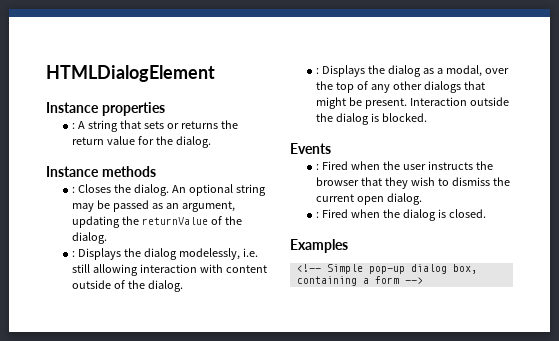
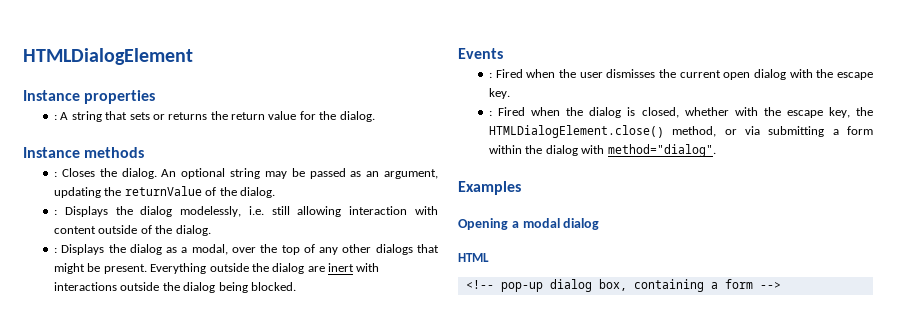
[410,97,510,106] [316,113,380,125] Interaction outside the dialog is -> [150,263,380,274] [54,282,248,293] Everything outside the dialog are inert with interactions outside the dialog being
[428,161,494,170] [316,177,511,189] [316,193,423,205] instructs the browser that they wish to dismiss the current open dialog. -> [606,69,874,80] [489,88,511,99] dismisses the current open dialog with the escape key.
[449,209,487,218] [290,239,348,253] closed. // Examples -> [641,107,873,118] [489,125,873,138] [489,144,716,157] [458,181,521,195] [458,218,600,230] [458,253,489,262] closed, whether with the escape key, the HTMLDialogElement.close() method, or via submitting a form within the dialog with method="dialog". // Examples // Opening a modal dialog // HTML
[326,264,363,274] Simple -> (494, 284) none

